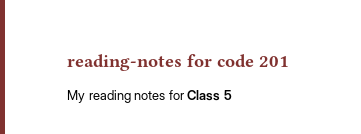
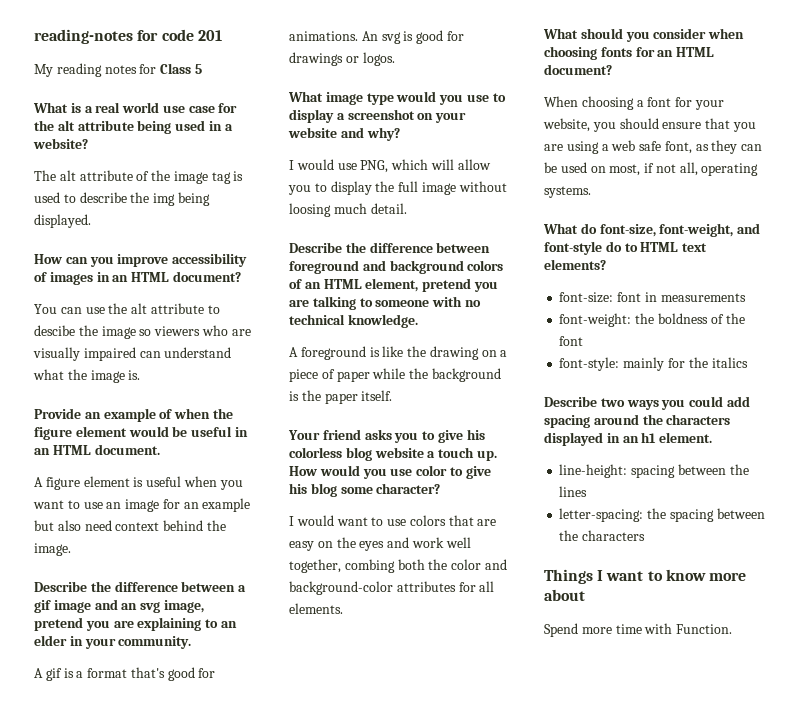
(232, 95) none -> [33,102,238,113] [34,120,233,134] [33,138,88,149] [34,170,244,184] [34,192,210,206] [34,214,91,228] [34,253,248,267] [34,271,241,285] [34,303,220,314] [34,325,251,339] [33,347,232,361] [33,369,141,383] [34,408,233,422] [34,426,248,440] [34,444,160,455] [34,476,243,490] [33,498,251,512] [34,520,226,531] [34,543,71,556] [34,581,247,592] [34,599,204,613] [34,617,237,631] [34,635,192,649] [34,667,216,681] [289,30,464,44] [289,52,395,66] [288,91,506,105] [289,109,467,123] [288,127,400,141] [289,159,491,173] [288,181,507,195] [289,203,407,217] [289,242,491,253] [289,260,504,274] [289,278,498,292] [289,296,481,310] [289,314,418,328] [289,346,508,360] [289,368,501,382] [289,390,393,404] [288,429,485,443] [289,447,497,461] [289,465,491,479] [289,483,441,497] [289,515,497,526] [289,537,471,551] [289,559,507,573] [289,581,495,595] [289,603,343,614] [543,28,745,42] [544,46,715,60] [544,64,612,75] [544,96,724,110] [543,118,756,132] [544,140,763,154] [544,162,759,176] [544,186,591,198] [543,223,761,237] [544,241,708,255] [544,259,606,270] [559,292,746,303] [559,313,745,327] [559,336,584,346] [559,357,748,371] [544,396,750,410] [544,414,731,428] [544,432,713,446] [559,464,749,478] [559,486,588,497] [559,508,765,522] [559,530,646,541] [544,569,746,584] [544,589,585,601] [544,623,733,637] // What is a real world use case for the alt attribute being used in a website? // The alt attribute of the image tag is used to describe the img being displayed. // How can you improve accessibility of images in an HTML document? // You can use the alt attribute to descibe the image so viewers who are visually impaired can understand what the image is. // Provide an example of when the figure element would be useful in an HTML document. // A figure element is useful when you want to use an image for an example but also need context behind the image. // Describe the difference between a gif image and an svg image, pretend you are explaining to an elder in your community. // A gif is a format that's good for animations. An svg is good for drawings or logos. // What image type would you use to display a screenshot on your website and why? // I would use PNG, which will allow you to display the full image without loosing much detail. // Describe the difference between foreground and background colors of an HTML element, pretend you are talking to someone with no technical knowledge. // A foreground is like the drawing on a piece of paper while the background is the paper itself. // Your friend asks you to give his colorless blog website a touch up. How would you use color to give his blog some character? // I would want to use colors that are easy on the eyes and work well together, combing both the color and background-color attributes for all elements. // What should you consider when choosing fonts for an HTML document? // When choosing a font for your website, you should ensure that you are using a web safe font, as they can be used on most, if not all, operating systems. // What do font-size, font-weight, and font-style do to HTML text elements? // font-size: font in measurements // font-weight: the boldness of the font // font-style: mainly for the italics // Describe two ways you could add spacing around the characters displayed in an h1 element. // line-height: spacing between the lines // letter-spacing: the spacing between the characters // Things I want to know more about // Spend more time with Function.

